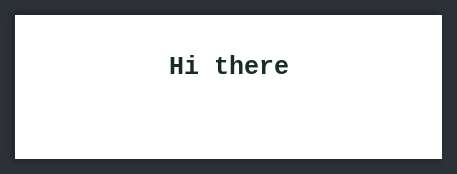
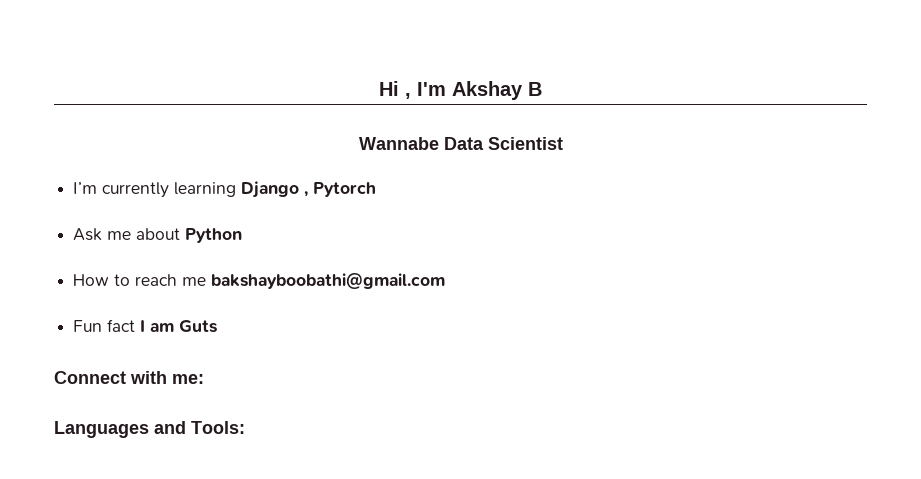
[213,55,289,74] there -> [405,81,542,100] [358,137,563,150] [73,181,377,198] [73,228,243,243] [73,273,446,289] [73,319,218,333] [54,371,204,384] [54,421,245,438] , I'm Akshay B // Wannabe Data Scientist // I’m currently learning Django , Pytorch // Ask me about Python // How to reach me bakshayboobathi@gmail.com // Fun fact I am Guts // Connect with me: // Languages and Tools:

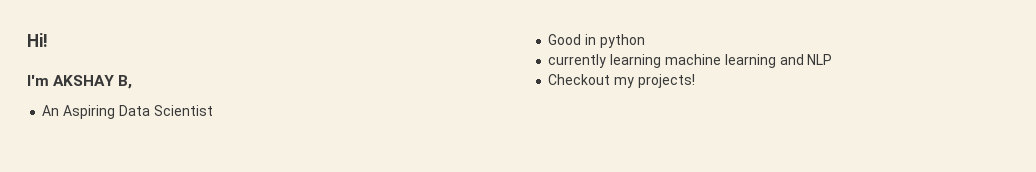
[379,81,542,100] [358,137,563,150] [73,181,377,198] [73,228,243,243] [73,273,446,289] [73,319,218,333] [54,371,204,384] [54,421,245,438] Hi , I'm Akshay B // Wannabe Data Scientist // I’m currently learning Django , Pytorch // Ask me about Python // How to reach me bakshayboobathi@gmail.com // Fun fact I am Guts // Connect with me: // Languages and Tools: -> [27,33,48,47] [27,75,133,89] [42,105,213,119] [548,34,645,48] [548,54,833,68] [548,74,695,88] Hi! // I'm AKSHAY B, // An Aspiring Data Scientist // Good in python // currently learning machine learning and NLP // Checkout my projects!

